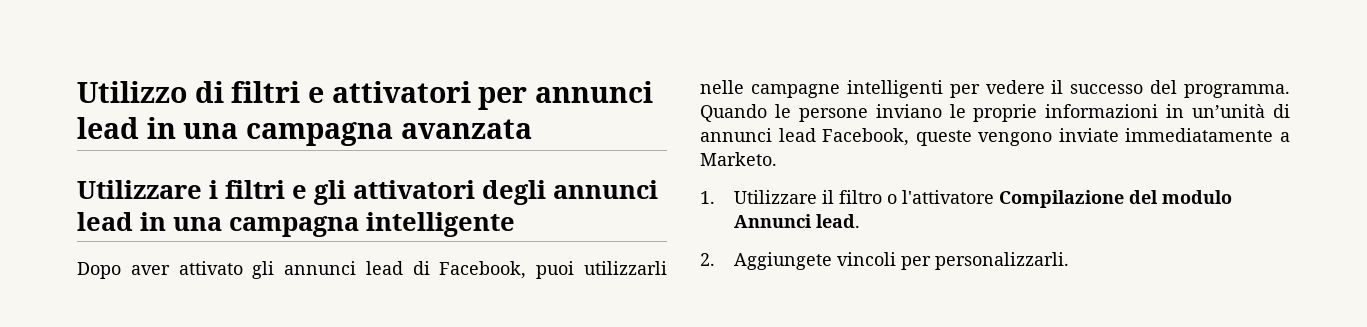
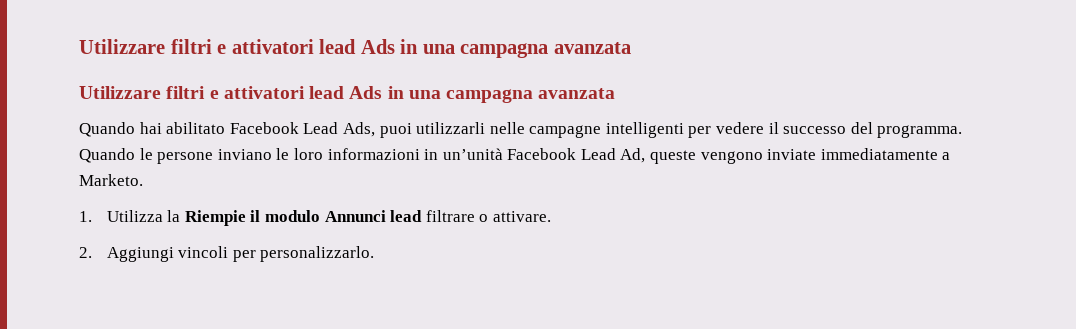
[77,81,654,110] [77,117,139,139] Utilizzo di filtri e attivatori per annunci lead -> [79,39,395,54] Utilizzare filtri e attivatori lead Ads
[209,180,658,205] [77,212,515,237] [77,261,527,279] i filtri e gli attivatori degli annunci lead in una campagna intelligente // Dopo aver attivato gli annunci lead di Facebook, -> [166,86,616,103] [79,122,375,137] filtri e attivatori lead Ads in una campagna avanzata // Quando hai abilitato Facebook Lead Ads,
[973,104,1038,122] proprie -> [293,148,323,160] loro
[1273,104,1290,118] [700,128,910,146] di annunci lead Facebook, -> [507,148,646,163] Facebook Lead Ad,
[733,190,1232,208] [733,214,860,228] Utilizzare il filtro o l'attivatore Compilazione del modulo Annunci lead. -> [106,210,552,226] Utilizza la Riempie il modulo Annunci lead filtrare o attivare.
[733,252,832,270] Aggiungete -> [106,247,174,262] Aggiungi
[934,252,1069,270] personalizzarli. -> [260,246,375,262] personalizzarlo.

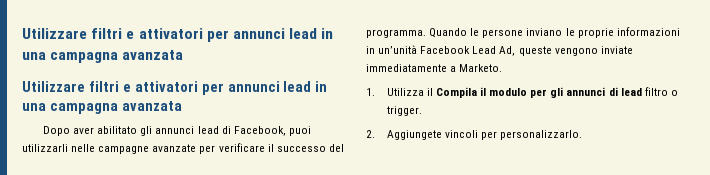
[79,39,395,54] Utilizzare filtri e attivatori lead Ads -> [22,28,318,42] Utilizzare filtri e attivatori per annunci lead
[309,86,616,103] [79,122,375,137] lead Ads in una campagna avanzata // Quando hai abilitato Facebook Lead Ads, -> [201,81,328,95] [22,101,182,114] [43,126,286,136] per annunci lead in una campagna avanzata // Dopo aver abilitato gli annunci lead di Facebook,
[605,122,765,138] intelligenti per vedere -> [152,143,265,154] avanzate per verificare
[293,148,323,160] loro -> [577,28,614,38] proprie
[167,210,552,226] la Riempie il modulo Annunci lead filtrare o attivare. -> [426,87,678,98] [386,106,422,116] il Compila il modulo per gli annunci di lead filtro o trigger.
[106,247,174,262] Aggiungi -> [386,130,442,140] Aggiungete

